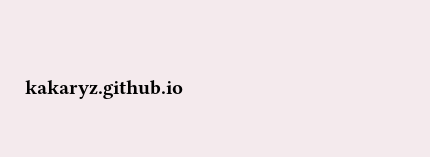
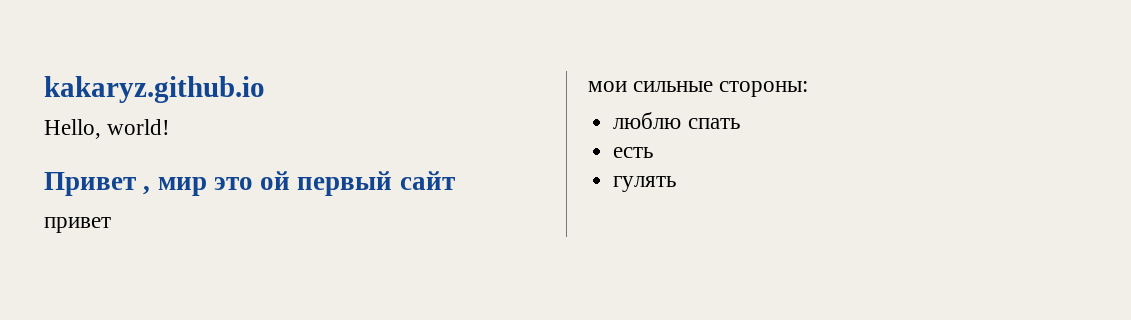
(183, 89) none -> [44,119,171,139] [44,171,455,196] [44,217,111,233] [588,81,809,97] [613,112,740,129] [613,147,654,158] [613,176,677,192] // Hello, world! // Привет , мир это ой первый сайт // привет // мои сильные стороны: // люблю спать // есть // гулять

